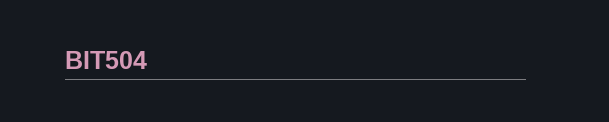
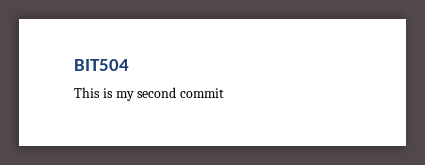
(147, 60) none -> [74,87,225,101] // This is my second commit

